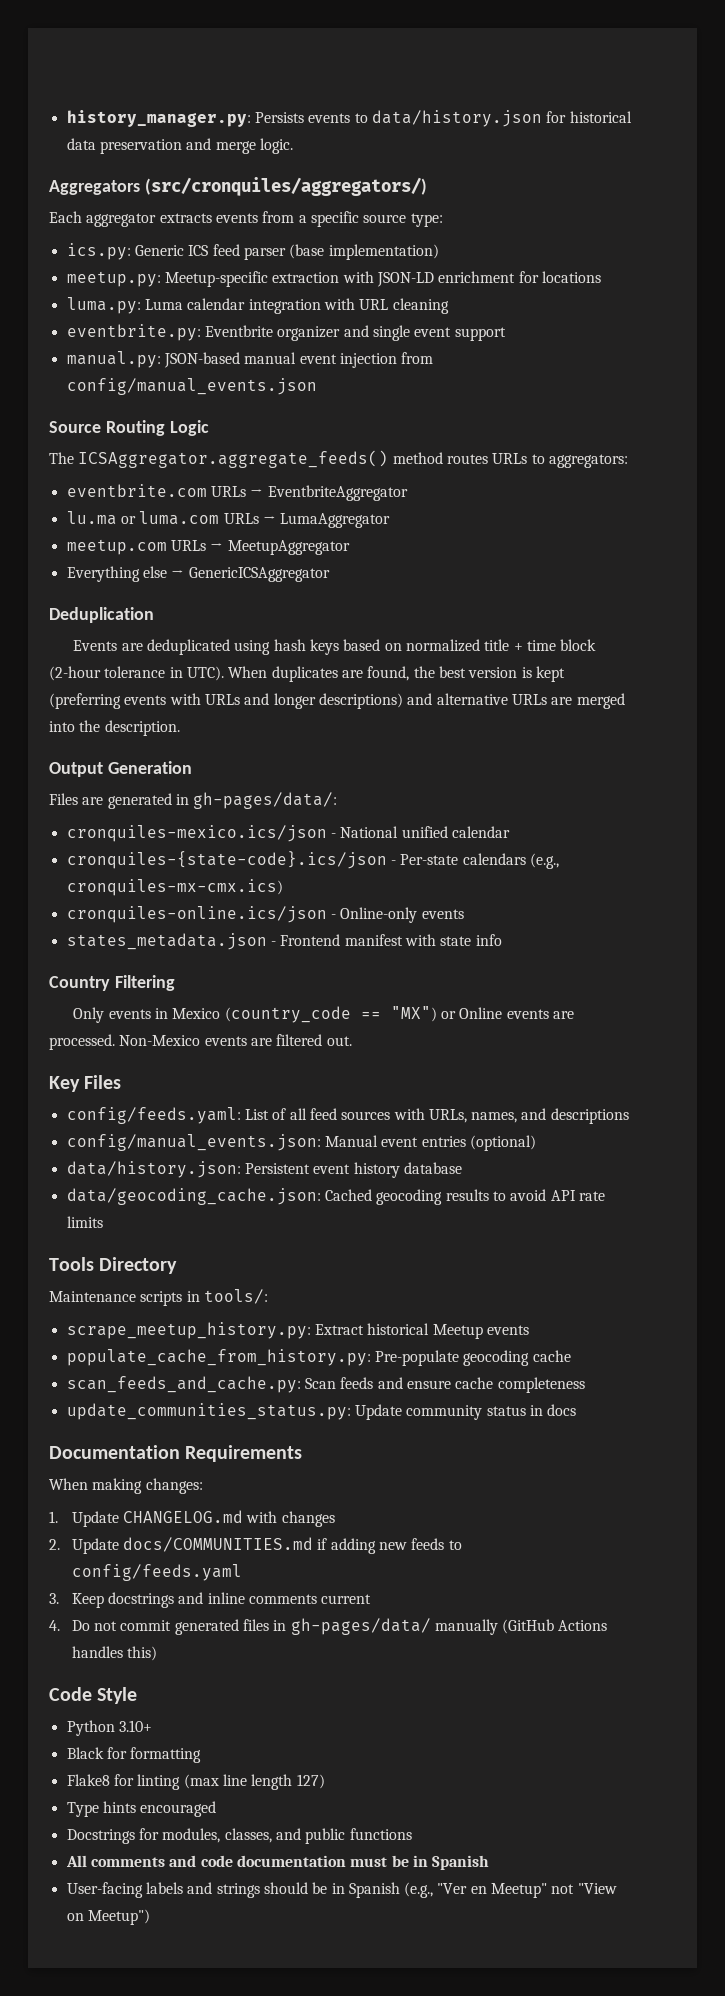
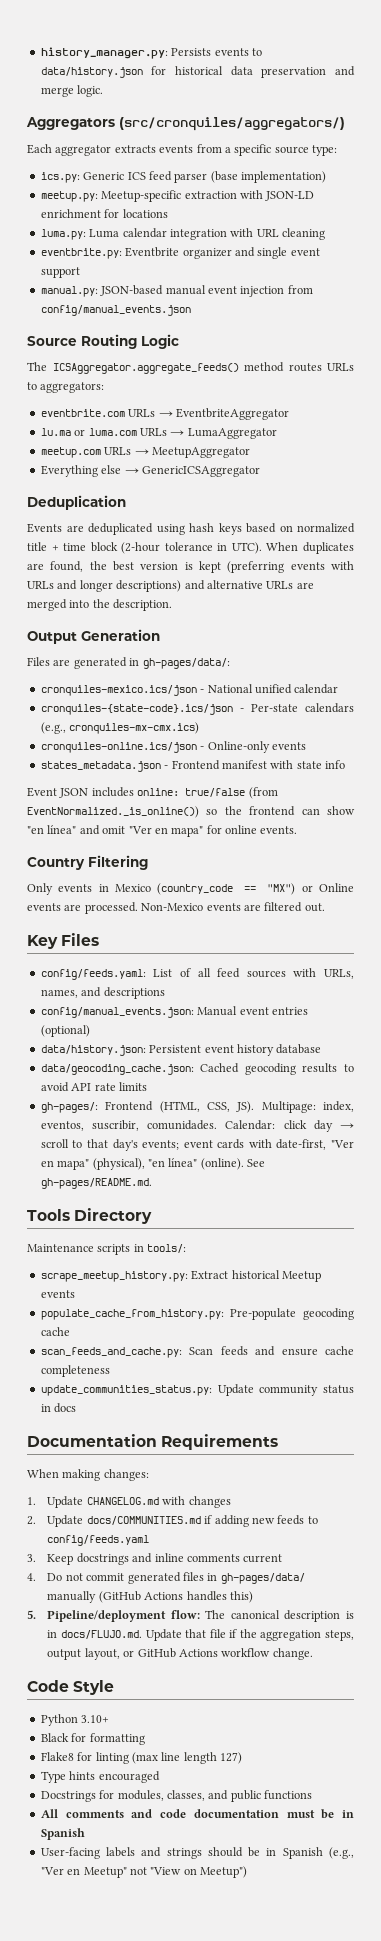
(502, 940) none -> [27,787,278,799] [27,806,355,818] [27,825,298,837] // Event JSON includes online: true/false (from EventNormalized._is_online()) so the frontend can show "en línea" and omit "Ver en mapa" for online events.
(103, 1222) none -> [40,1101,354,1113] [40,1120,354,1132] [40,1139,354,1151] [40,1158,265,1170] [40,1178,152,1189] // gh-pages/: Frontend (HTML, CSS, JS). Multipage: index, eventos, suscribir, comunidades. Calendar: click day → scroll to that day's events; event cards with date-first, "Ver en mapa" (physical), "en línea" (online). See gh-pages/README.md.
(157, 1653) none -> [27,1610,354,1622] [47,1629,354,1641] [47,1648,313,1660] // 5. Pipeline/deployment flow: The canonical description is in docs/FLUJO.md. Update that file if the aggregation steps, output layout, or GitHub Actions workflow change.

